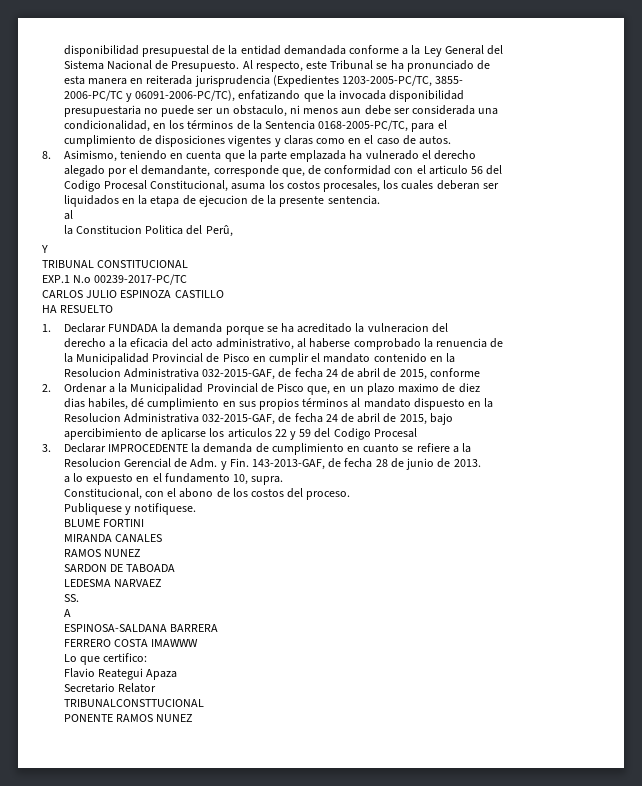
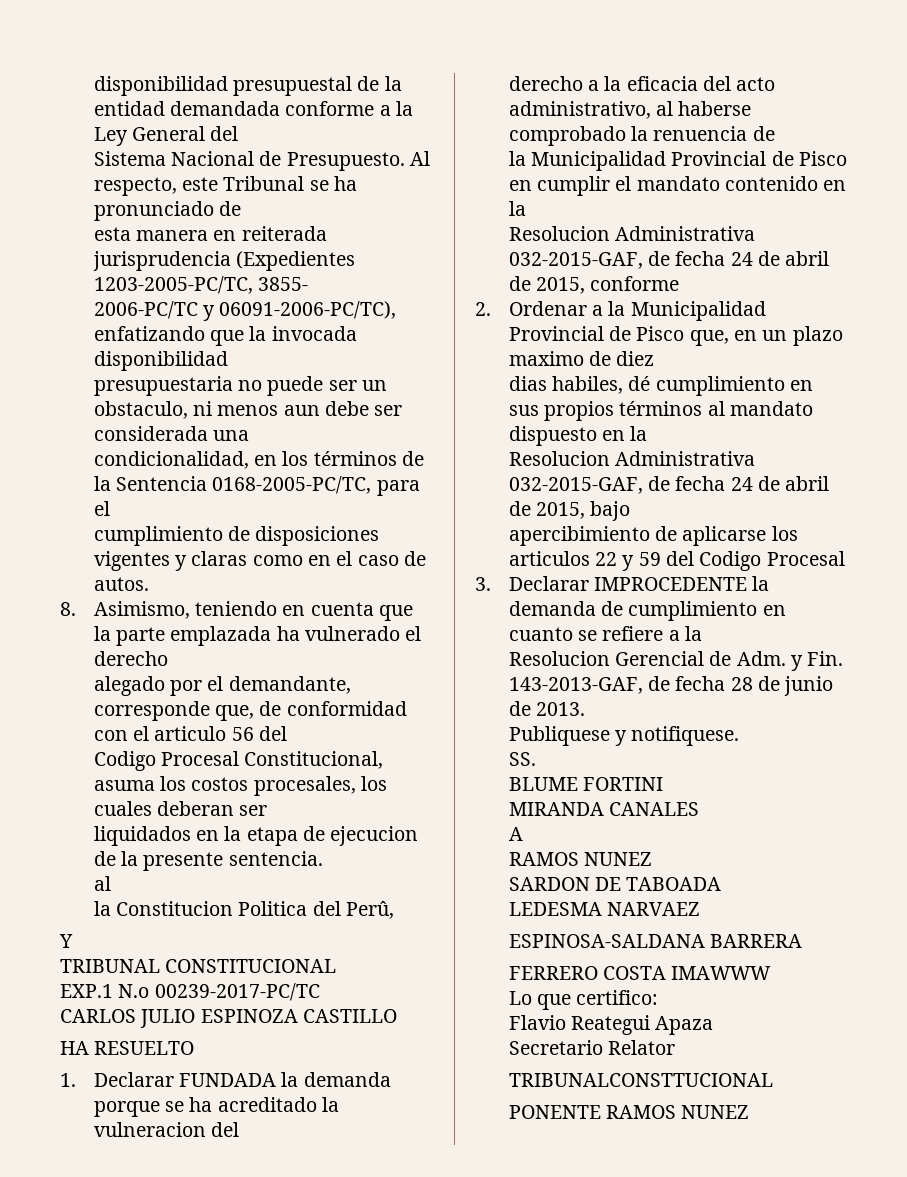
[63,473,284,485] [63,488,351,500] // a lo expuesto en el fundamento 10, supra. // Constitucional, con el abono de los costos del proceso. -> (586, 709) none
(197, 509) none -> [508,752,536,766] // SS.
(162, 538) none -> [508,827,523,841] // A
[63,594,79,602] [63,609,71,617] // SS. // A -> (701, 909) none

